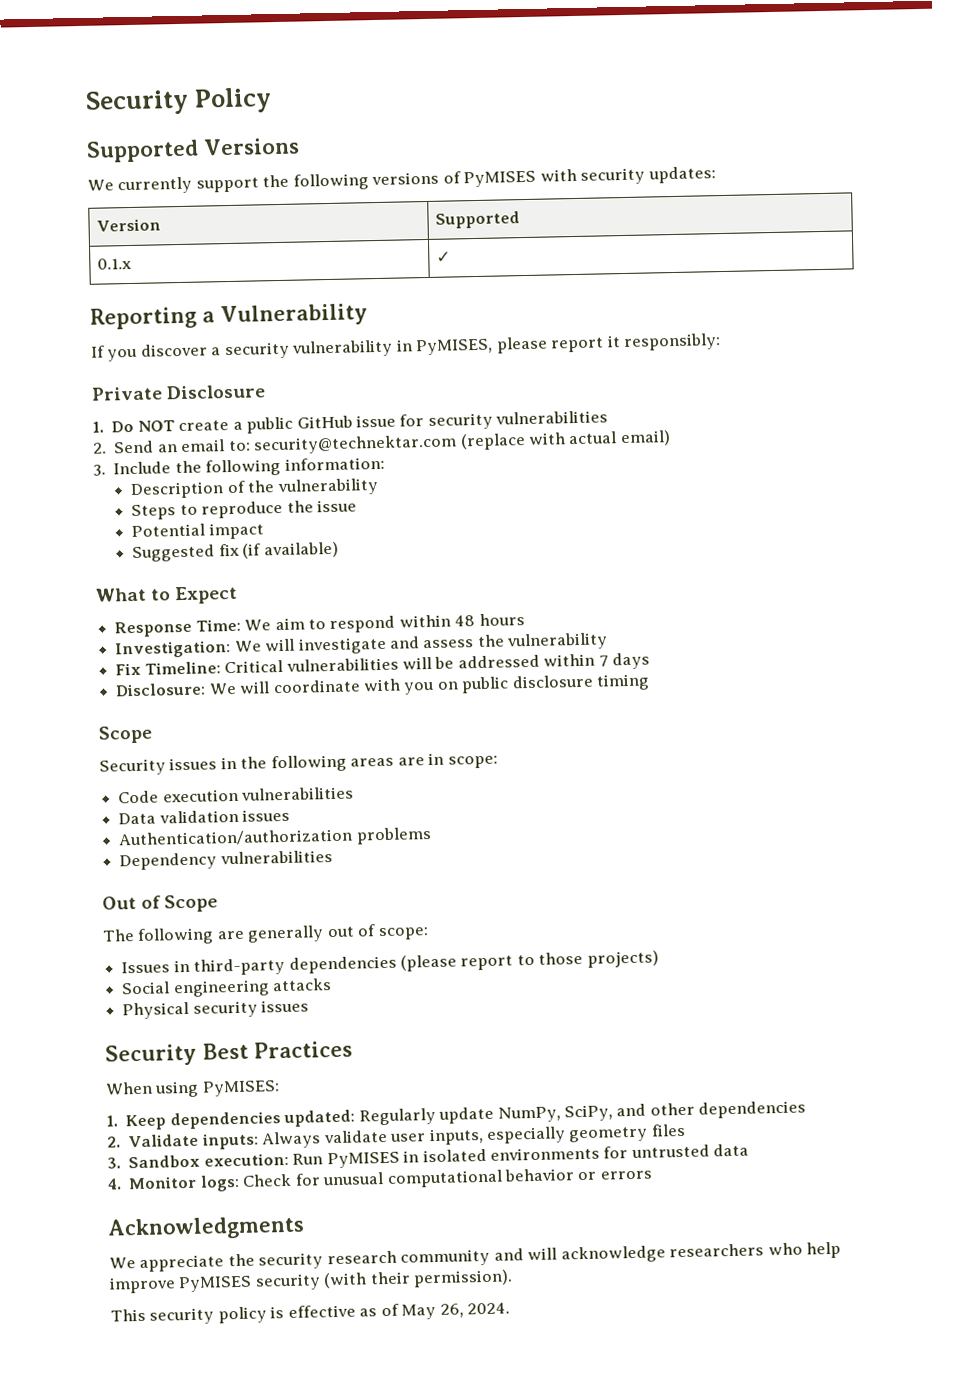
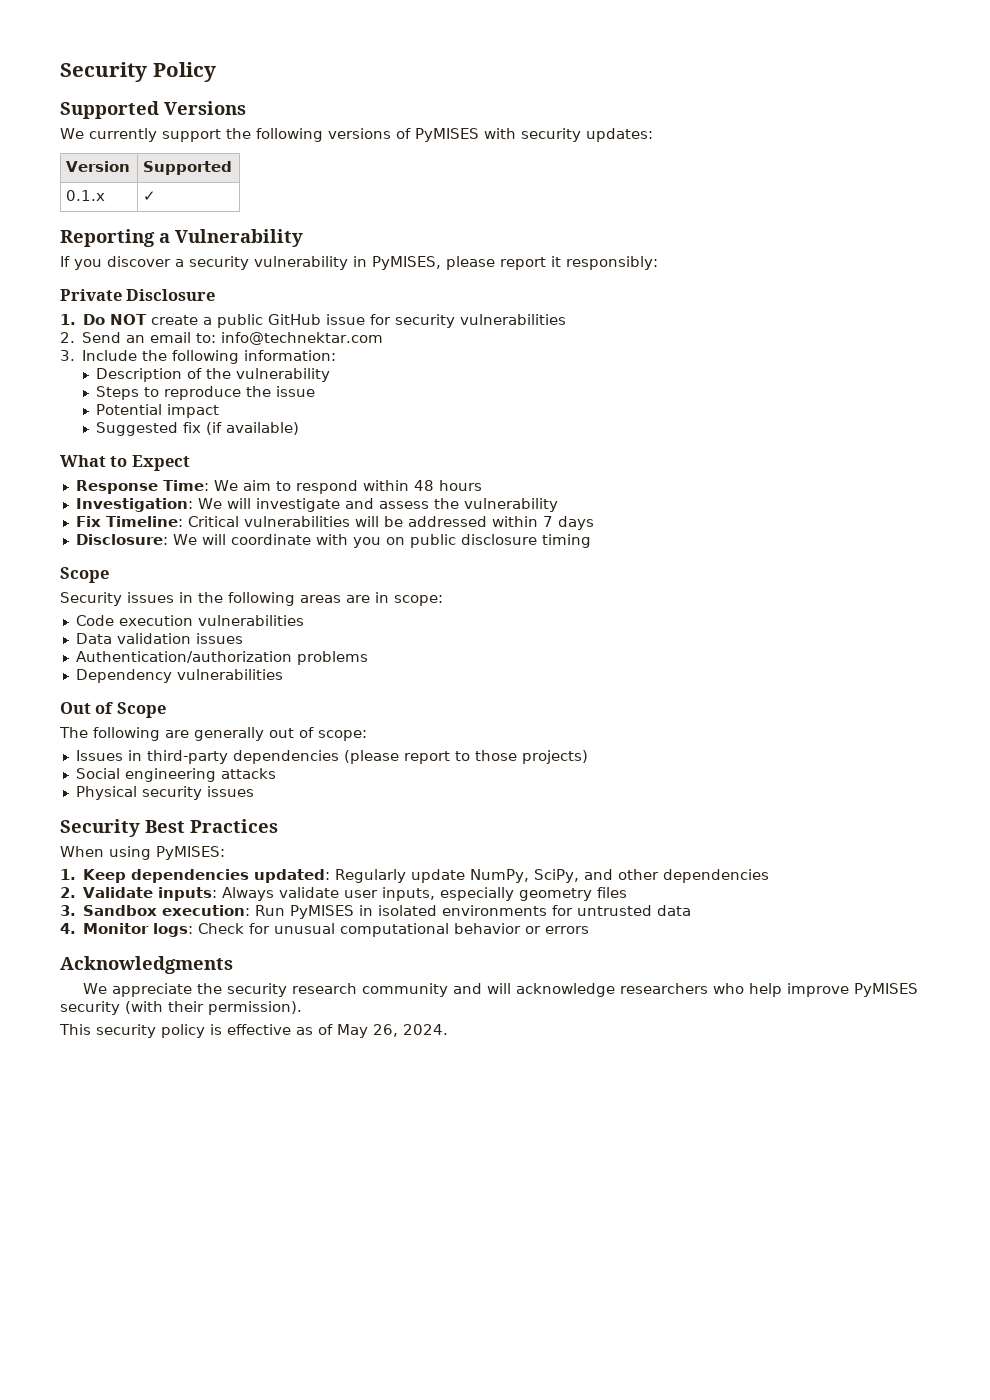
[253,430,671,455] security@technektar.com (replace with actual email) -> [221,332,384,345] info@technektar.com

